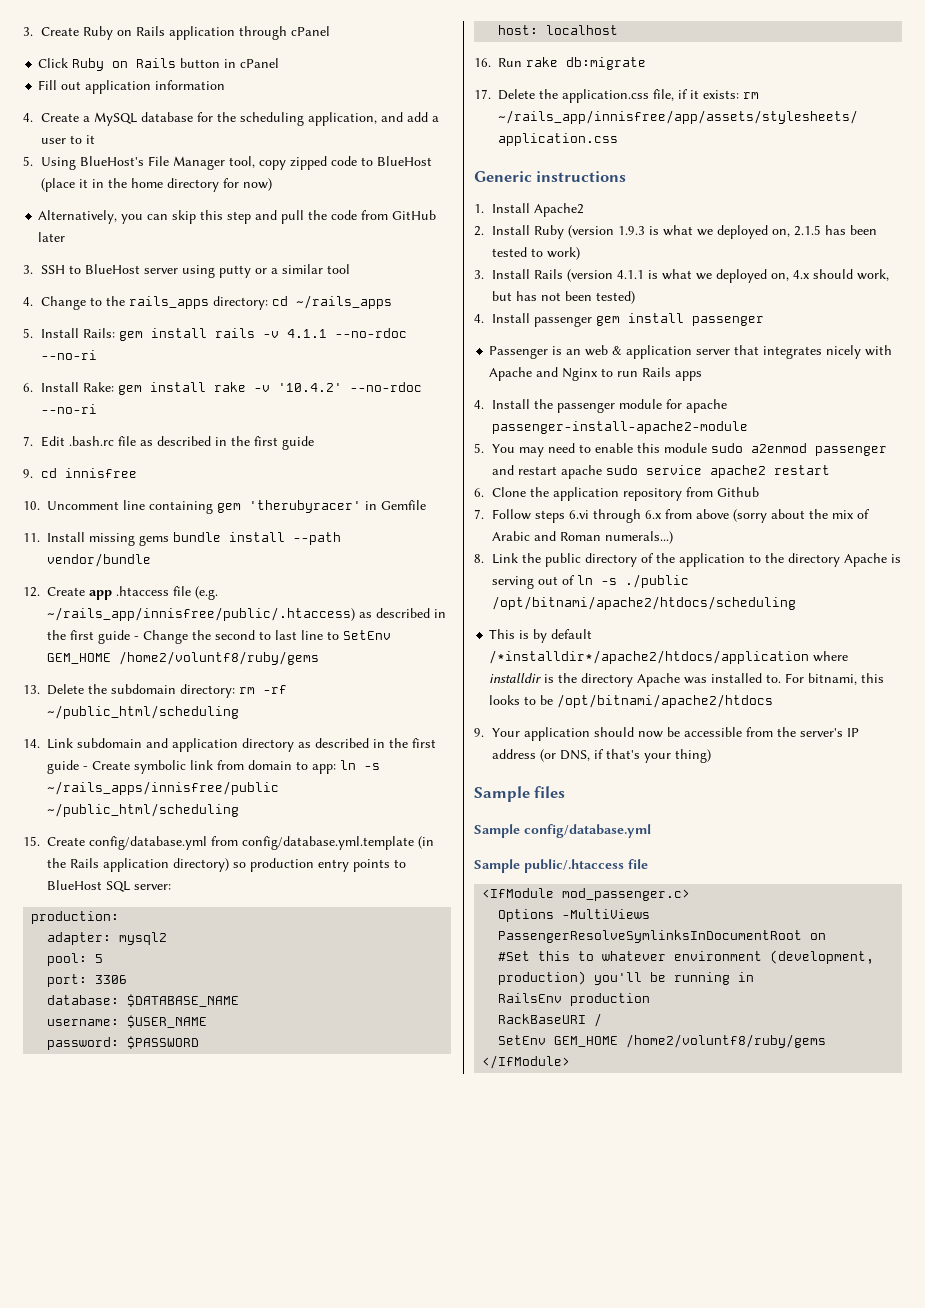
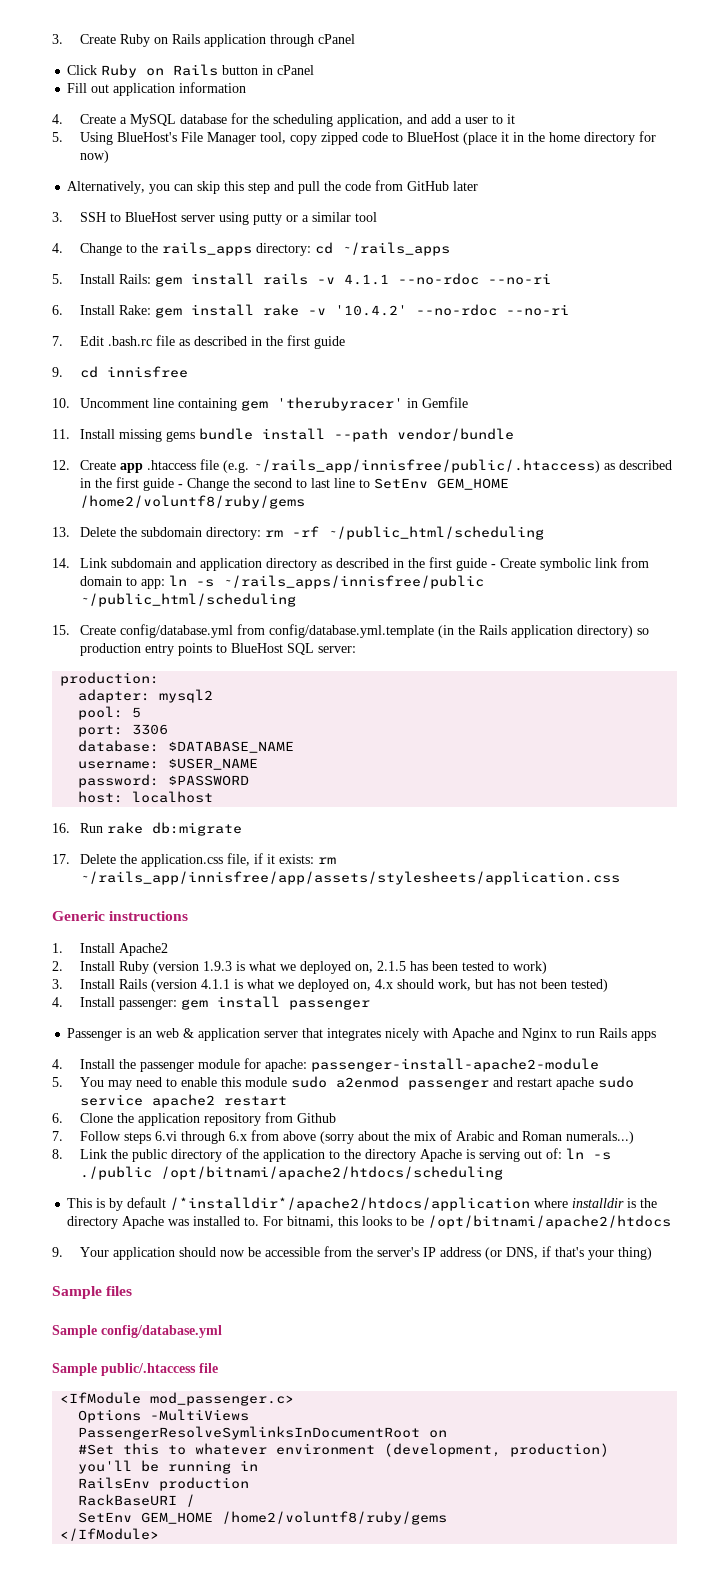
[534,316,593,327] passenger -> [118,999,177,1010] passenger:
[686,399,728,413] apache -> [264,1059,307,1072] apache:
[562,575,576,585] of -> [545,1148,562,1159] of:

